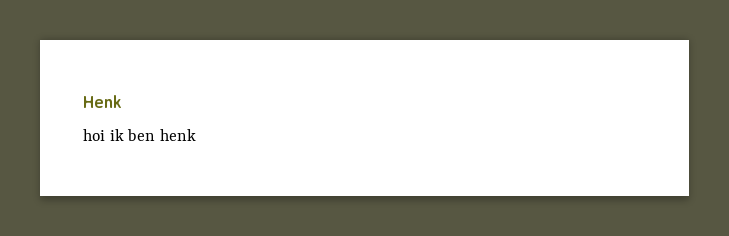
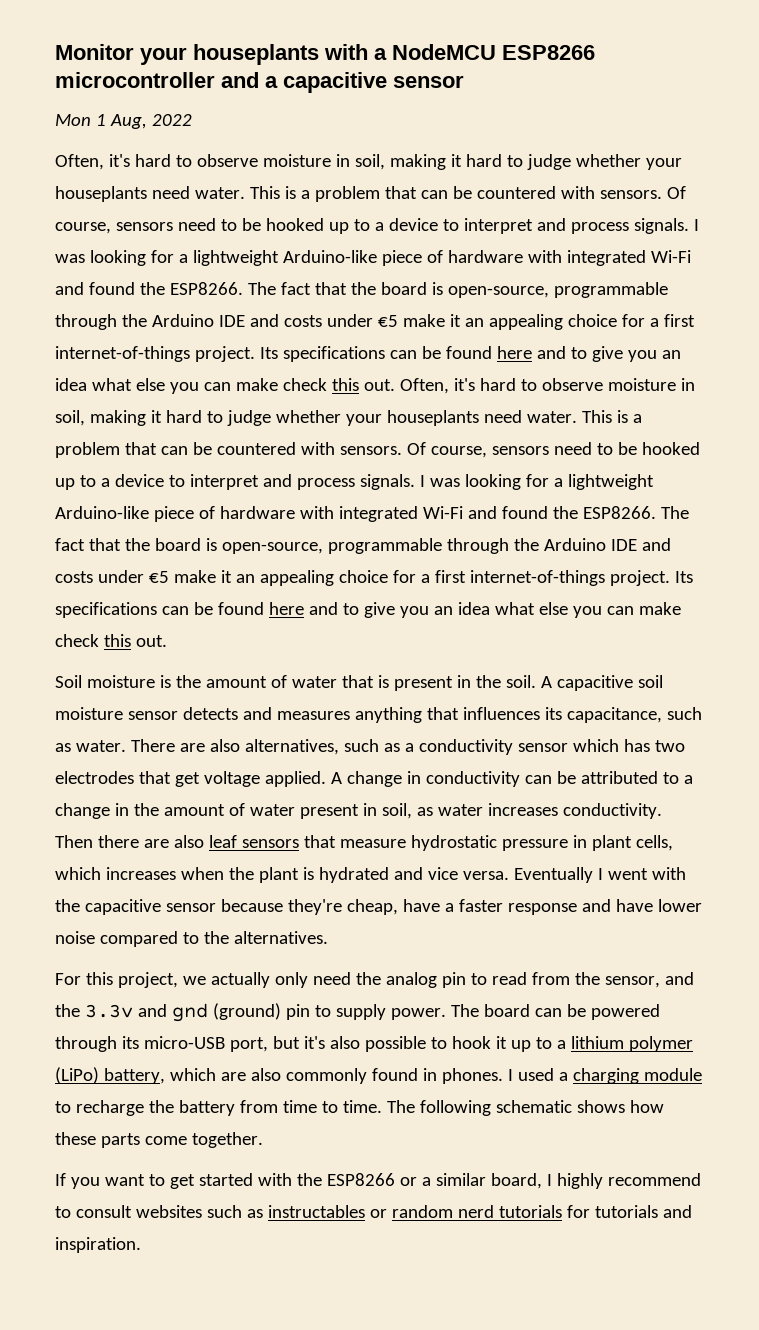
[83,95,122,108] [83,129,197,141] Henk // hoi ik ben henk -> [55,44,595,65] [55,72,464,93] [55,114,192,129] [55,154,682,170] [55,186,686,202] [55,218,699,234] [55,250,691,266] [55,282,668,298] [55,314,695,330] [55,346,681,362] [55,378,695,394] [55,410,642,426] [55,442,700,458] [55,474,654,490] [55,506,689,522] [55,538,671,554] [55,570,693,586] [55,602,681,618] [55,634,167,647] [55,675,663,691] [55,707,702,723] [55,739,685,755] [55,771,693,787] [55,803,662,819] [55,835,673,851] [55,867,686,883] [55,899,702,915] [55,931,328,947] [55,972,694,988] [55,1003,660,1022] [55,1036,693,1052] [55,1067,702,1084] [55,1100,664,1116] [55,1132,263,1148] [55,1173,701,1189] [55,1205,692,1218] [55,1237,141,1253] Monitor your houseplants with a NodeMCU ESP8266 microcontroller and a capacitive sensor // Mon 1 Aug, 2022 // Often, it's hard to observe moisture in soil, making it hard to judge whether your houseplants need water. This is a problem that can be countered with sensors. Of course, sensors need to be hooked up to a device to interpret and process signals. I was looking for a lightweight Arduino-like piece of hardware with integrated Wi-Fi and found the ESP8266. The fact that the board is open-source, programmable through the Arduino IDE and costs under €5 make it an appealing choice for a first internet-of-things project. Its specifications can be found here and to give you an idea what else you can make check this out. Often, it's hard to observe moisture in soil, making it hard to judge whether your houseplants need water. This is a problem that can be countered with sensors. Of course, sensors need to be hooked up to a device to interpret and process signals. I was looking for a lightweight Arduino-like piece of hardware with integrated Wi-Fi and found the ESP8266. The fact that the board is open-source, programmable through the Arduino IDE and costs under €5 make it an appealing choice for a first internet-of-things project. Its specifications can be found here and to give you an idea what else you can make check this out. // Soil moisture is the amount of water that is present in the soil. A capacitive soil moisture sensor detects and measures anything that influences its capacitance, such as water. There are also alternatives, such as a conductivity sensor which has two electrodes that get voltage applied. A change in conductivity can be attributed to a change in the amount of water present in soil, as water increases conductivity. Then there are also leaf sensors that measure hydrostatic pressure in plant cells, which increases when the plant is hydrated and vice versa. Eventually I went with the capacitive sensor because they're cheap, have a faster response and have lower noise compared to the alternatives. // For this project, we actually only need the analog pin to read from the sensor, and the 3.3v and gnd (ground) pin to supply power. The board can be powered through its micro-USB port, but it's also possible to hook it up to a lithium polymer (LiPo) battery, which are also commonly found in phones. I used a charging module to recharge the battery from time to time. The following schematic shows how these parts come together. // If you want to get started with the ESP8266 or a similar board, I highly recommend to consult websites such as instructables or random nerd tutorials for tutorials and inspiration.

